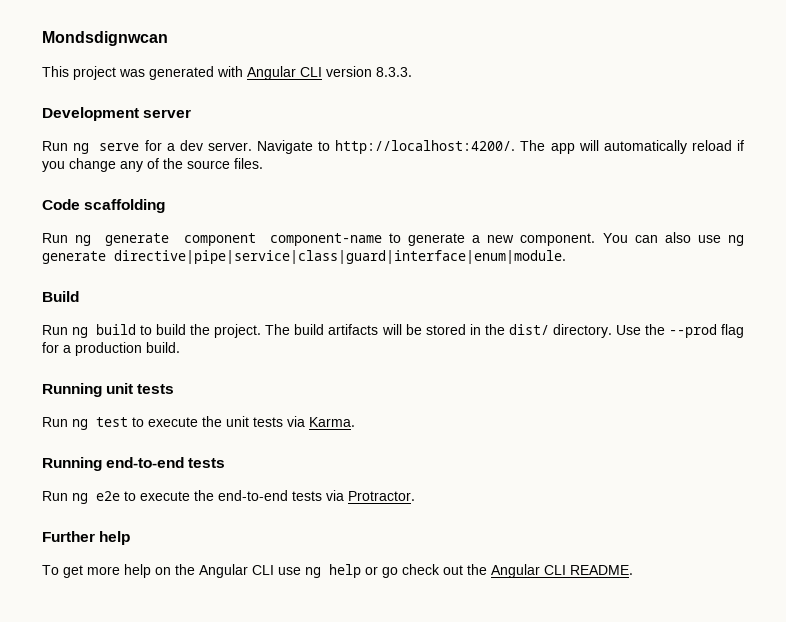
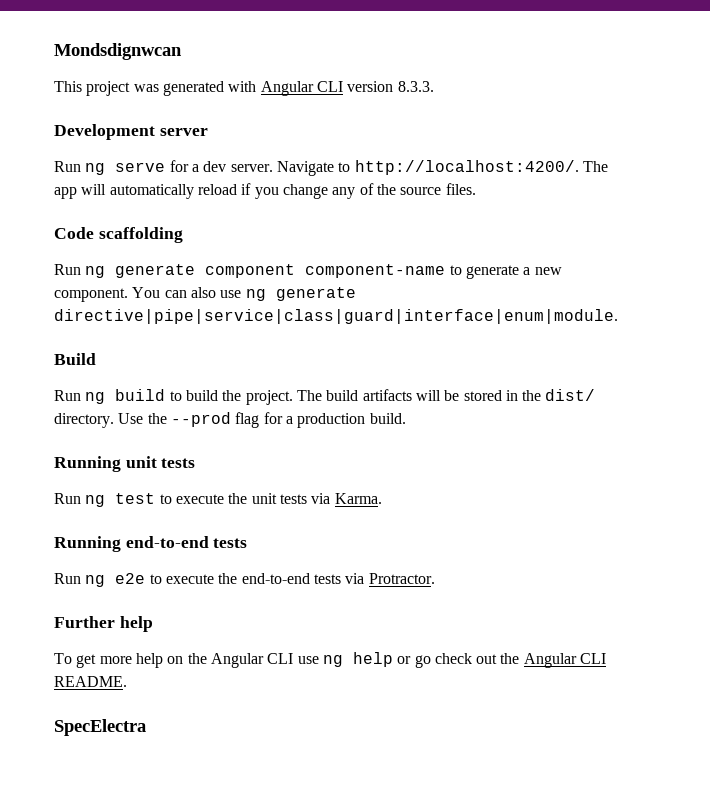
(633, 570) none -> [54,719,146,736] // SpecElectra

